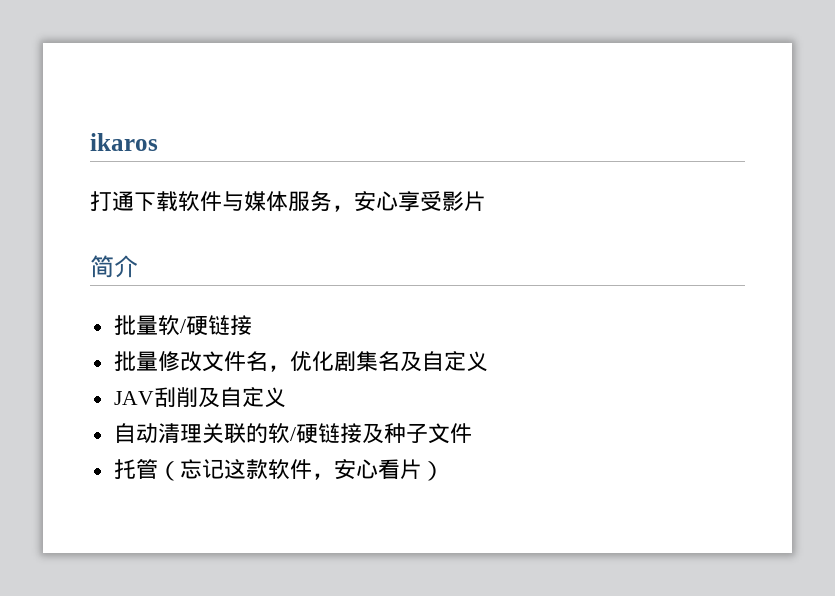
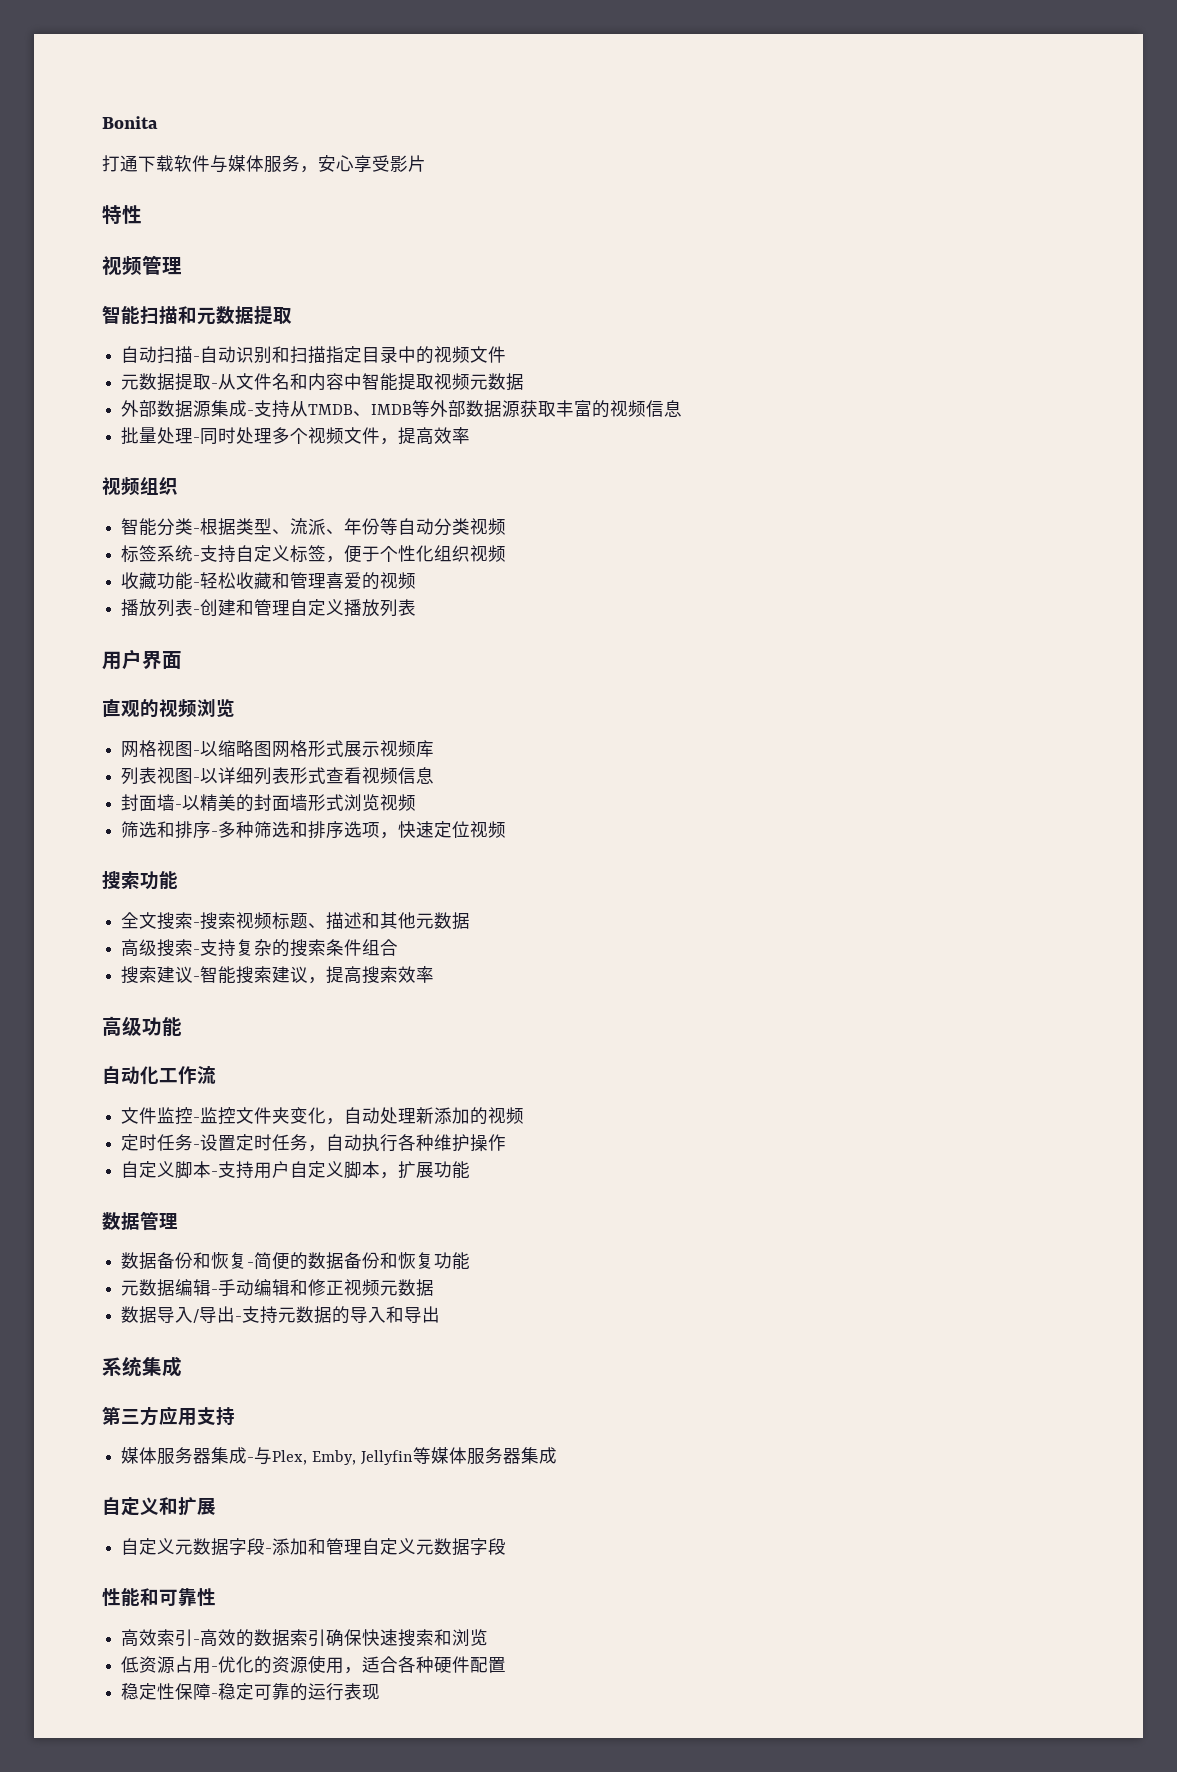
[90,133,158,151] ikaros -> [102,116,158,129] Bonita
[90,255,138,278] [113,315,252,336] [113,351,488,372] [113,387,286,408] [113,423,472,444] [113,459,444,481] 简介 // 批量软/硬链接 // 批量修改文件名，优化剧集名及自定义 // JAV刮削及自定义 // 自动清理关联的软/硬链接及种子文件 // 托管（忘记这款软件，安心看片） -> [102,205,142,225] [102,255,182,275] [102,305,292,325] [121,346,507,364] [121,373,525,391] [121,400,683,418] [121,427,471,445] [102,477,178,496] [121,518,507,536] [121,545,507,563] [121,572,417,590] [121,599,417,617] [102,649,182,670] [102,699,235,718] [121,740,435,758] [121,767,435,785] [121,794,417,812] [121,821,507,839] [102,871,178,890] [121,912,471,930] [121,939,399,957] [121,966,435,984] [102,1016,182,1036] [102,1066,216,1085] [121,1107,525,1125] [121,1134,507,1152] [121,1161,471,1179] [102,1211,178,1231] [121,1252,471,1270] [121,1279,435,1297] [121,1306,441,1324] [102,1356,182,1377] [102,1406,235,1426] [121,1447,557,1465] [102,1497,216,1516] [121,1538,507,1556] [102,1588,216,1607] [121,1629,489,1647] [121,1655,507,1674] [121,1683,381,1701] 特性 // 视频管理 // 智能扫描和元数据提取 // 自动扫描-自动识别和扫描指定目录中的视频文件 // 元数据提取-从文件名和内容中智能提取视频元数据 // 外部数据源集成-支持从TMDB、IMDB等外部数据源获取丰富的视频信息 // 批量处理-同时处理多个视频文件，提高效率 // 视频组织 // 智能分类-根据类型、流派、年份等自动分类视频 // 标签系统-支持自定义标签，便于个性化组织视频 // 收藏功能-轻松收藏和管理喜爱的视频 // 播放列表-创建和管理自定义播放列表 // 用户界面 // 直观的视频浏览 // 网格视图-以缩略图网格形式展示视频库 // 列表视图-以详细列表形式查看视频信息 // 封面墙-以精美的封面墙形式浏览视频 // 筛选和排序-多种筛选和排序选项，快速定位视频 // 搜索功能 // 全文搜索-搜索视频标题、描述和其他元数据 // 高级搜索-支持复杂的搜索条件组合 // 搜索建议-智能搜索建议，提高搜索效率 // 高级功能 // 自动化工作流 // 文件监控-监控文件夹变化，自动处理新添加的视频 // 定时任务-设置定时任务，自动执行各种维护操作 // 自定义脚本-支持用户自定义脚本，扩展功能 // 数据管理 // 数据备份和恢复-简便的数据备份和恢复功能 // 元数据编辑-手动编辑和修正视频元数据 // 数据导入/导出-支持元数据的导入和导出 // 系统集成 // 第三方应用支持 // 媒体服务器集成-与Plex, Emby, Jellyfin等媒体服务器集成 // 自定义和扩展 // 自定义元数据字段-添加和管理自定义元数据字段 // 性能和可靠性 // 高效索引-高效的数据索引确保快速搜索和浏览 // 低资源占用-优化的资源使用，适合各种硬件配置 // 稳定性保障-稳定可靠的运行表现

